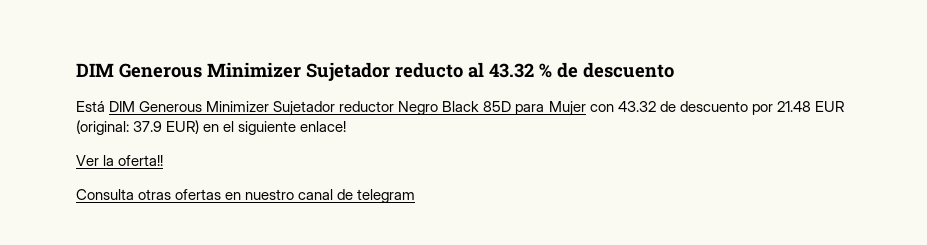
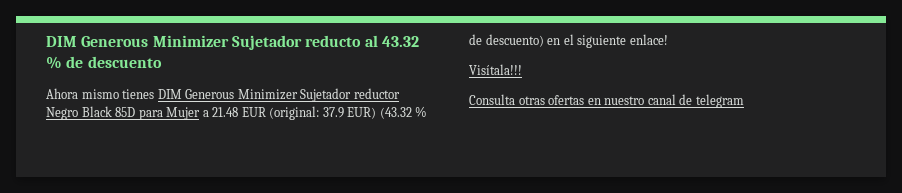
[76,101,105,112] Está -> [46,88,155,99] Ahora mismo tienes
[589,101,773,115] con 43.32 de descuento por -> [202,110,209,117] a
(200, 127) none -> [379,106,428,119] [469,34,544,47] (43.32 % de descuento)
[76,155,164,166] Ver la oferta!! -> [469,64,522,75] Visítala!!!

